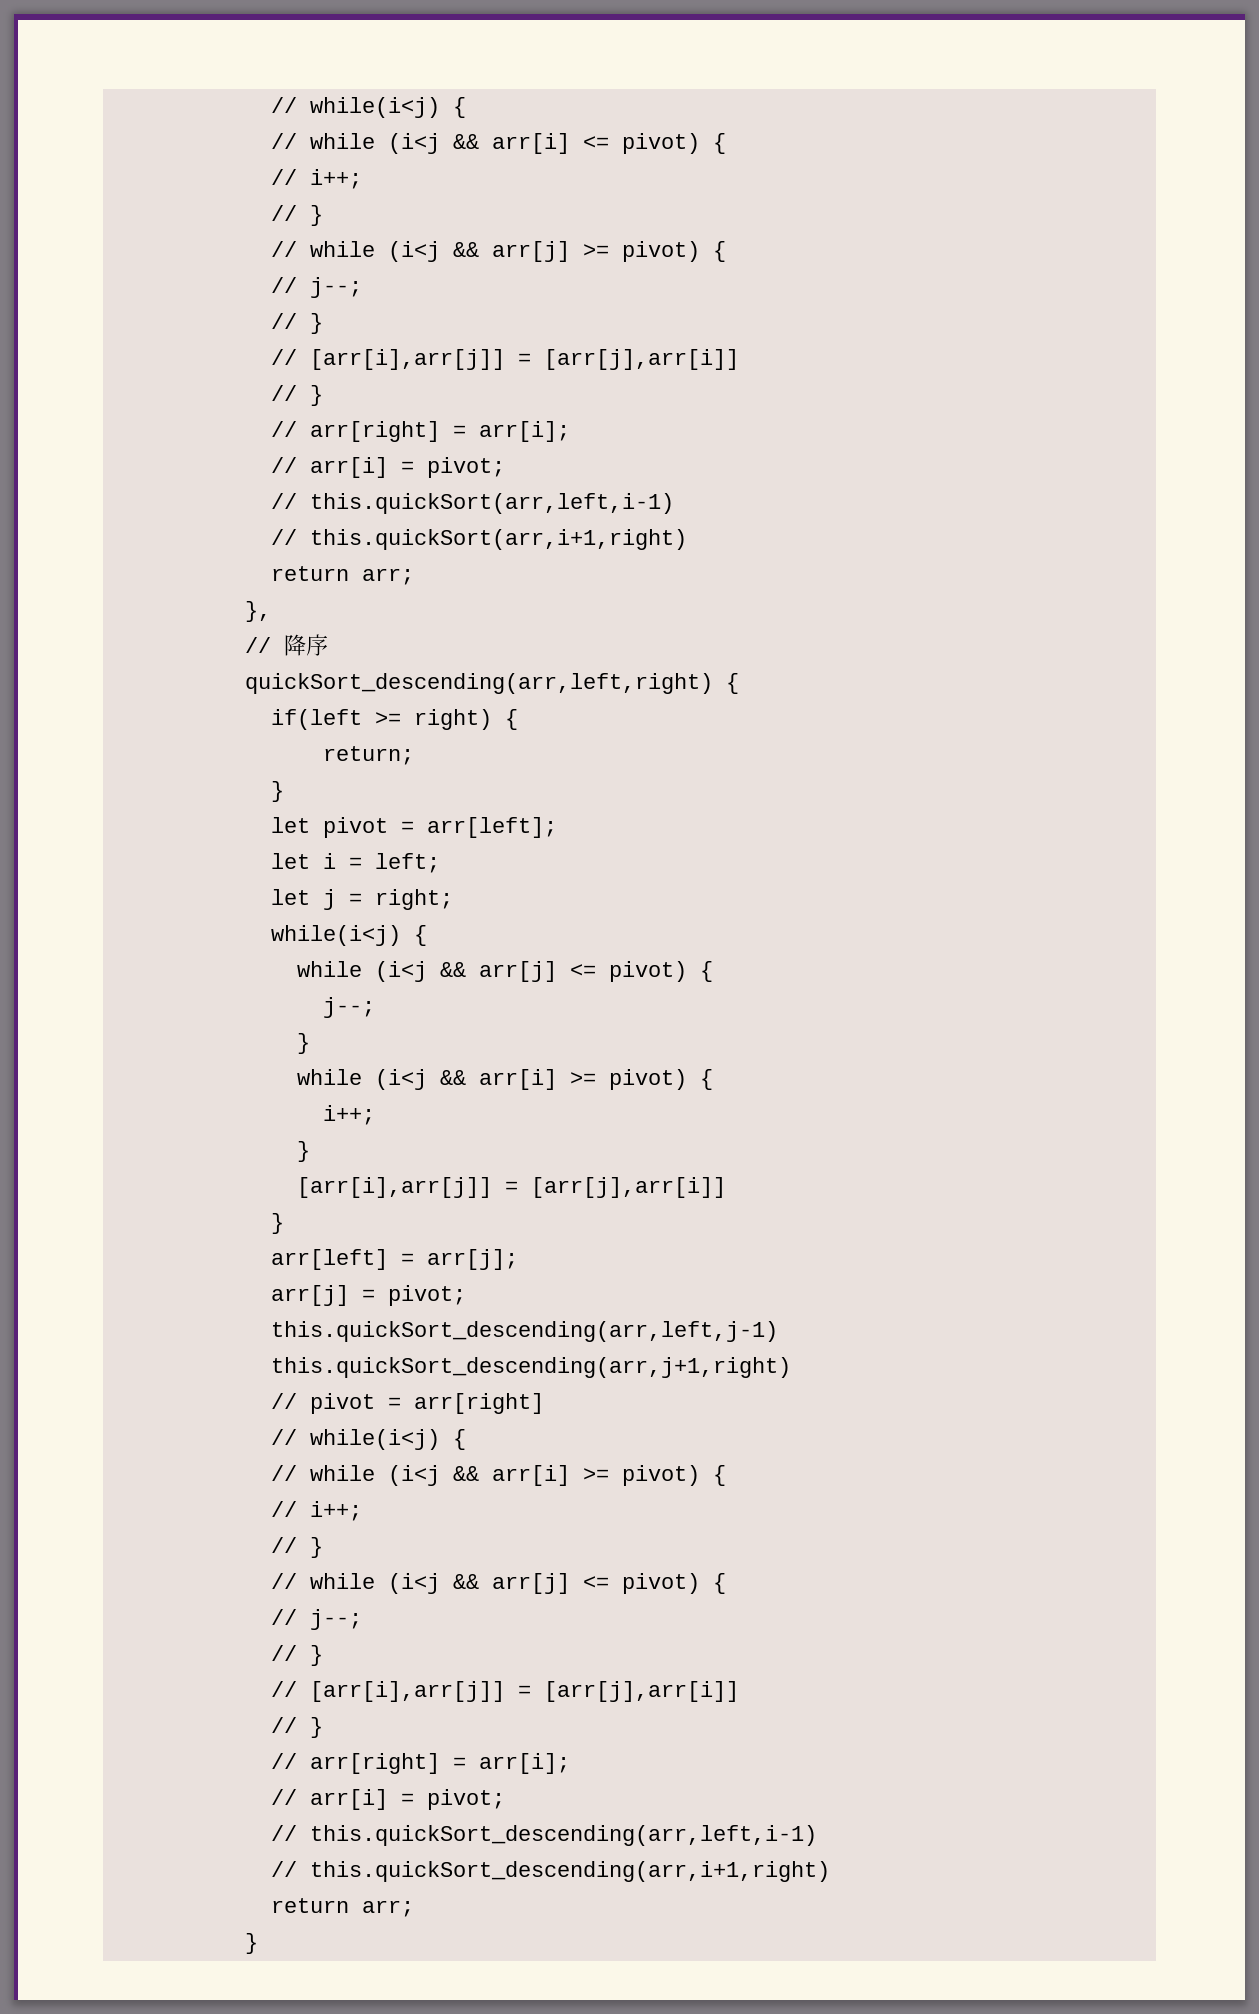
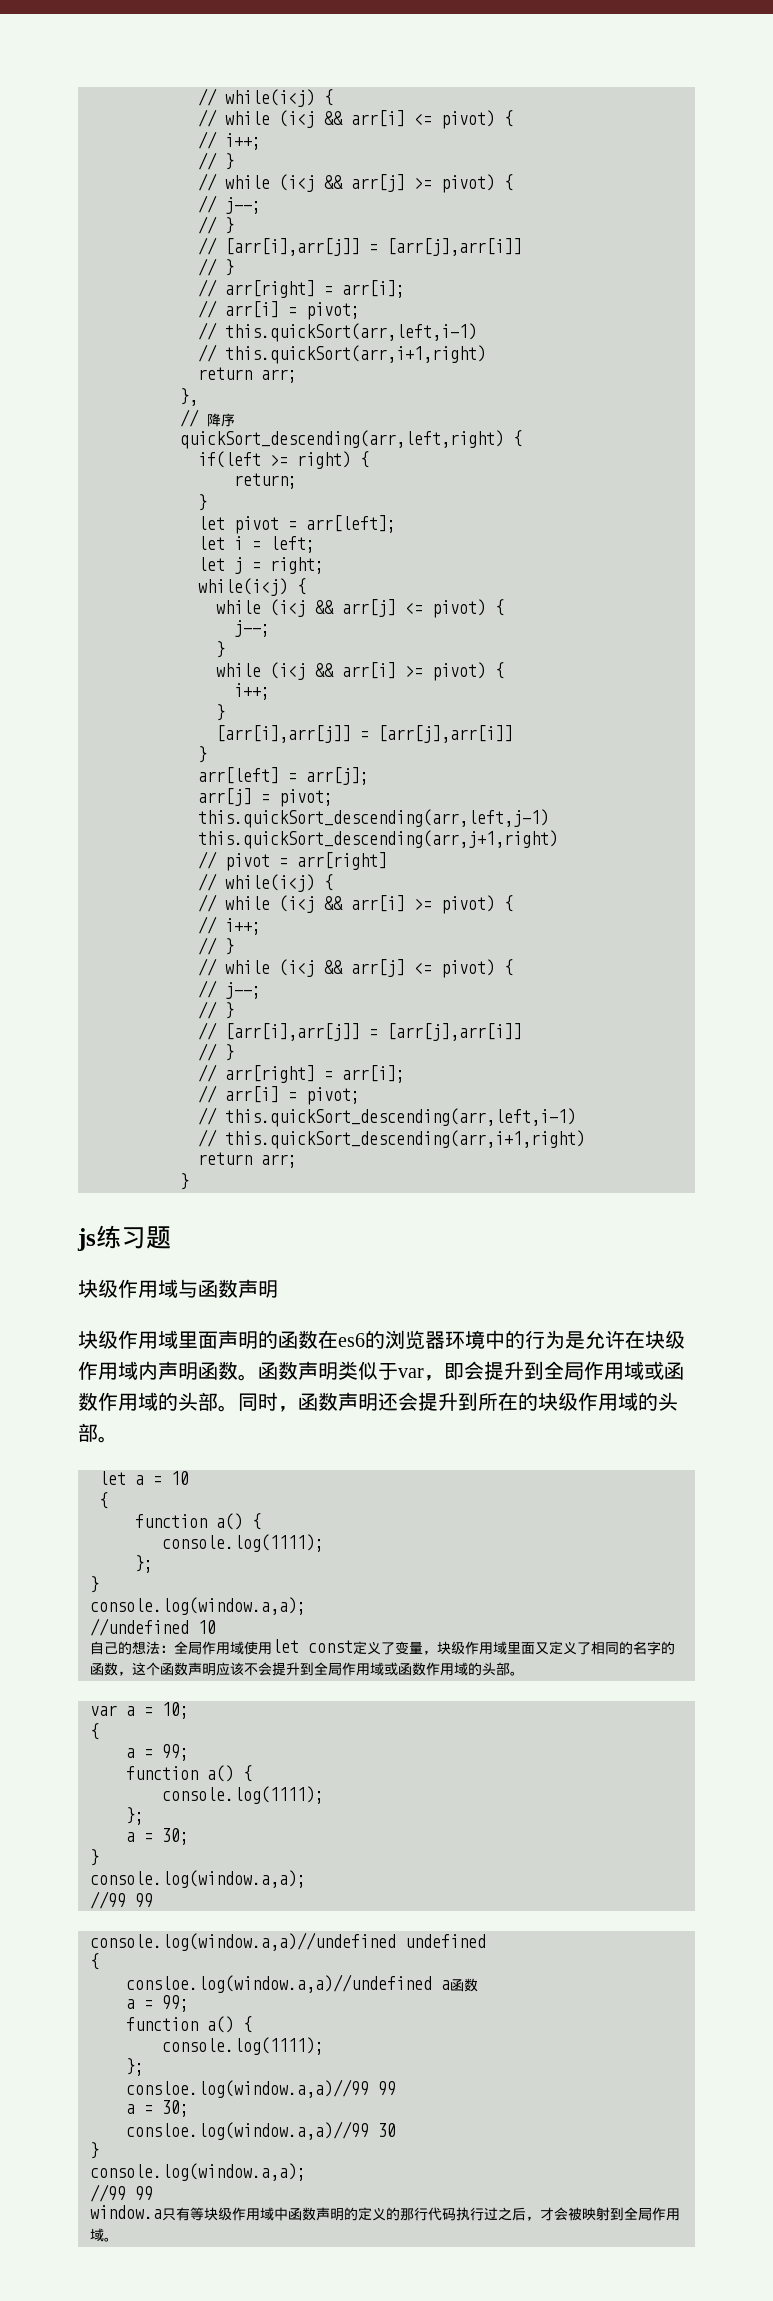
(258, 1943) none -> [77,1225,171,1251] [78,1279,278,1298] [78,1330,685,1349] [78,1361,684,1381] [78,1392,678,1412] [78,1423,118,1443] [99,1471,189,1485] [99,1492,108,1509] [135,1513,261,1530] [162,1534,324,1552] [135,1555,153,1573] [90,1576,99,1593] [90,1597,306,1615] [90,1618,216,1636] [90,1639,675,1655] [90,1662,524,1676] [90,1702,189,1719] [90,1723,99,1740] [126,1744,189,1761] [126,1765,252,1782] [162,1786,324,1804] [126,1807,144,1825] [126,1828,189,1845] [90,1849,99,1866] [90,1870,306,1888] [90,1891,153,1909] [90,1932,486,1951] [90,1953,99,1970] [126,1974,478,1993] [126,1995,189,2012] [126,2016,252,2033] [162,2037,324,2055] [126,2058,144,2076] [126,2079,396,2098] [126,2100,189,2117] [126,2121,396,2140] [90,2142,99,2159] [90,2163,306,2181] [90,2184,153,2202] [90,2205,680,2221] [90,2228,118,2242] // js练习题 // 块级作用域与函数声明 // 块级作用域里面声明的函数在es6的浏览器环境中的行为是允许在块级作用域内声明函数。函数声明类似于var，即会提升到全局作用域或函数作用域的头部。同时，函数声明还会提升到所在的块级作用域的头部。 // let a = 10 // { // function a() { // console.log(1111); // }; // } // console.log(window.a,a); // //undefined 10 // 自己的想法：全局作用域使用let const定义了变量，块级作用域里面又定义了相同的名字的函数，这个函数声明应该不会提升到全局作用域或函数作用域的头部。 // var a = 10; // { // a = 99; // function a() { // console.log(1111); // }; // a = 30; // } // console.log(window.a,a); // //99 99 // console.log(window.a,a)//undefined undefined // { // consloe.log(window.a,a)//undefined a函数 // a = 99; // function a() { // console.log(1111); // }; // consloe.log(window.a,a)//99 99 // a = 30; // consloe.log(window.a,a)//99 30 // } // console.log(window.a,a); // //99 99 // window.a只有等块级作用域中函数声明的定义的那行代码执行过之后，才会被映射到全局作用域。

